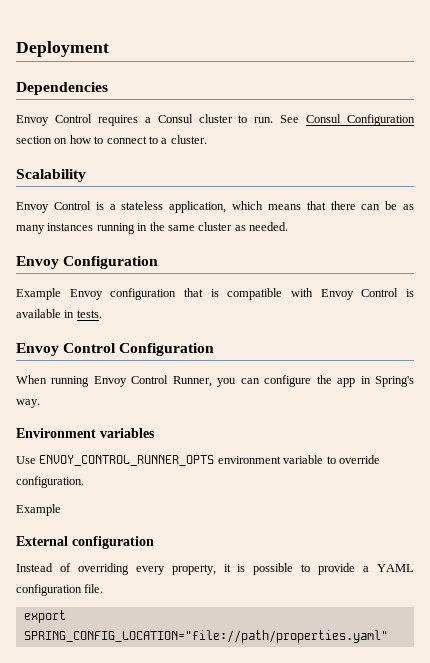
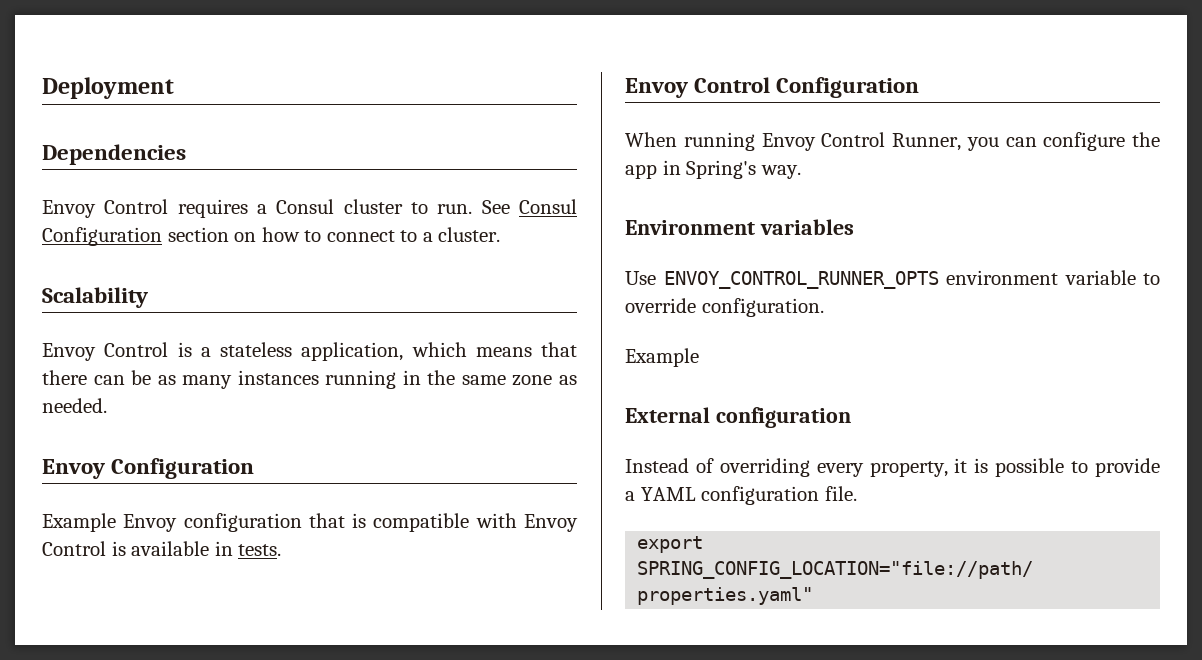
[198,222,233,231] cluster -> [512,375,553,386] zone

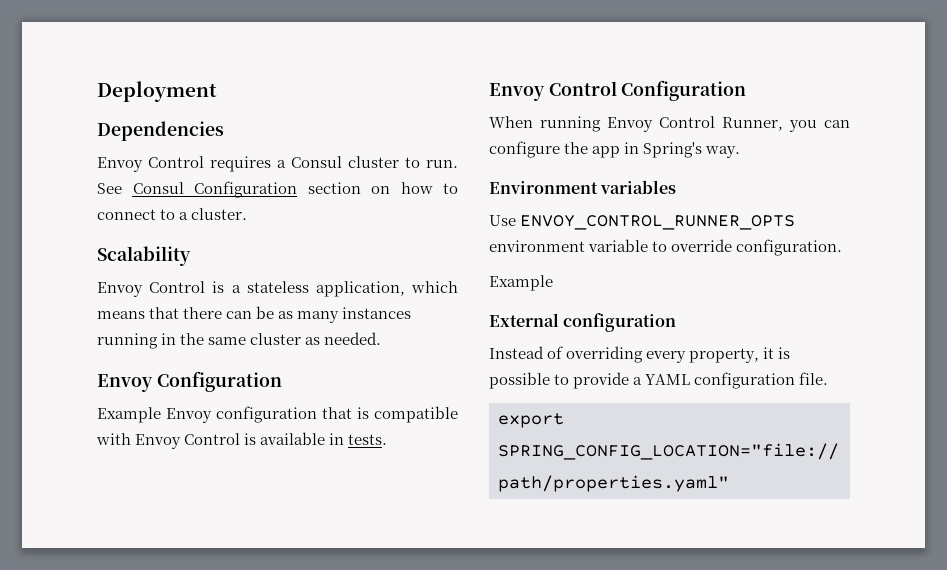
[512,375,553,386] zone -> [250,333,302,345] cluster

